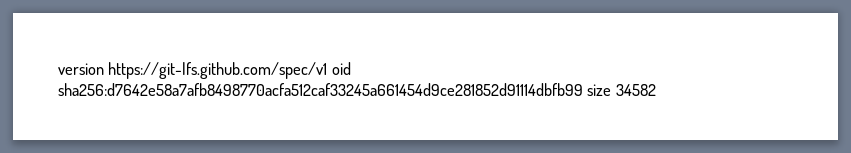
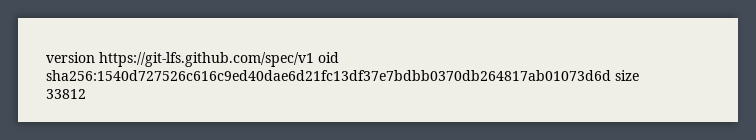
[58,83,656,96] sha256:d7642e58a7afb8498770acfa512caf33245a661454d9ce281852d91114dbfb99 size 34582 -> [46,70,639,81] [46,89,86,99] sha256:1540d727526c616c9ed40dae6d21fc13df37e7bdbb0370db264817ab01073d6d size 33812

